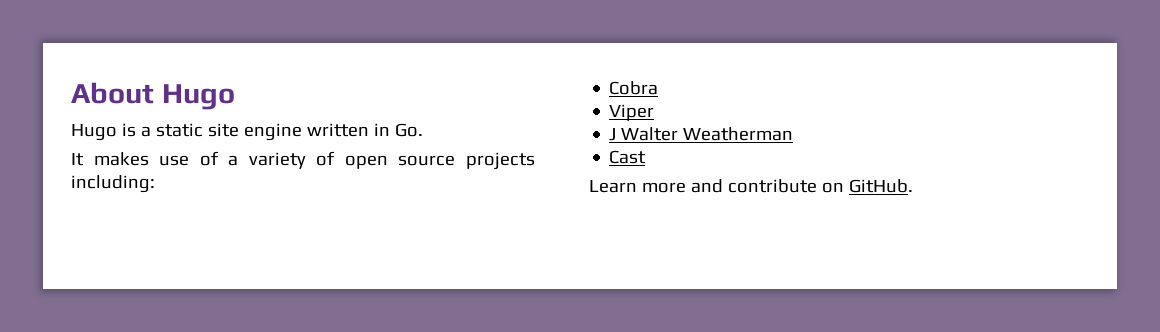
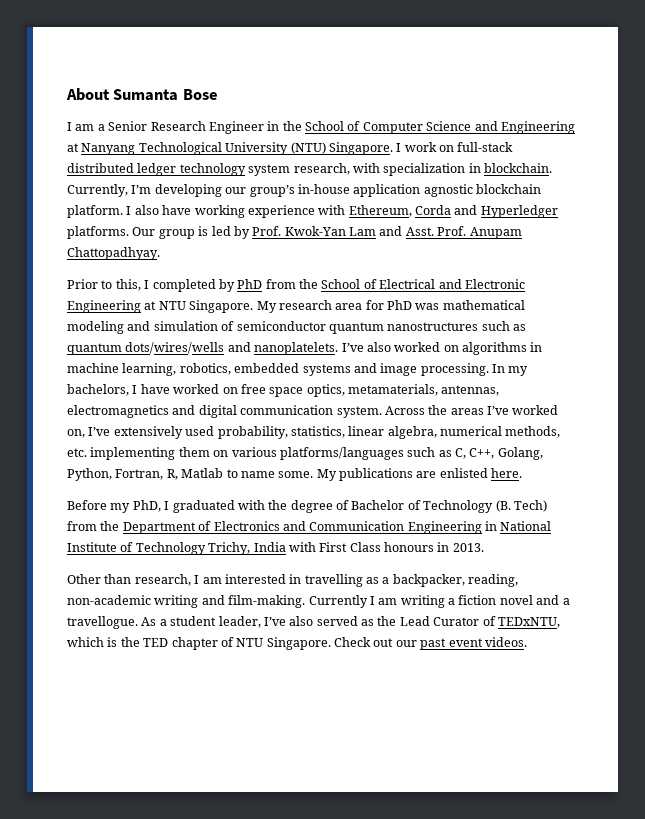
[161,84,235,110] [71,123,423,141] [71,151,535,170] [71,175,155,193] [609,81,659,95] [609,104,655,121] [609,127,794,141] [609,150,647,164] [589,179,913,193] Hugo // Hugo is a static site engine written in Go. // It makes use of a variety of open source projects including: // Cobra // Viper // J Walter Weatherman // Cast // Learn more and contribute on GitHub. -> [113,89,218,101] [67,121,575,134] [67,142,514,155] [67,163,552,176] [67,184,541,197] [67,205,558,218] [67,226,522,239] [67,247,160,260] [67,279,525,292] [67,300,525,313] [67,321,526,334] [67,342,543,355] [67,363,529,376] [67,384,500,397] [67,405,559,418] [67,426,561,439] [67,447,543,460] [67,468,523,481] [67,500,547,513] [67,521,552,534] [67,542,484,555] [67,574,519,587] [67,595,570,608] [67,616,560,629] [67,637,527,650] Sumanta Bose // I am a Senior Research Engineer in the School of Computer Science and Engineering at Nanyang Technological University (NTU) Singapore. I work on full-stack distributed ledger technology system research, with specialization in blockchain. Currently, I’m developing our group’s in-house application agnostic blockchain platform. I also have working experience with Ethereum, Corda and Hyperledger platforms. Our group is led by Prof. Kwok-Yan Lam and Asst. Prof. Anupam Chattopadhyay. // Prior to this, I completed by PhD from the School of Electrical and Electronic Engineering at NTU Singapore. My research area for PhD was mathematical modeling and simulation of semiconductor quantum nanostructures such as quantum dots/wires/wells and nanoplatelets. I’ve also worked on algorithms in machine learning, robotics, embedded systems and image processing. In my bachelors, I have worked on free space optics, metamaterials, antennas, electromagnetics and digital communication system. Across the areas I’ve worked on, I’ve extensively used probability, statistics, linear algebra, numerical methods, etc. implementing them on various platforms/languages such as C, C++, Golang, Python, Fortran, R, Matlab to name some. My publications are enlisted here. // Before my PhD, I graduated with the degree of Bachelor of Technology (B. Tech) from the Department of Electronics and Communication Engineering in National Institute of Technology Trichy, India with First Class honours in 2013. // Other than research, I am interested in travelling as a backpacker, reading, non-academic writing and film-making. Currently I am writing a fiction novel and a travellogue. As a student leader, I’ve also served as the Lead Curator of TEDxNTU, which is the TED chapter of NTU Singapore. Check out our past event videos.

